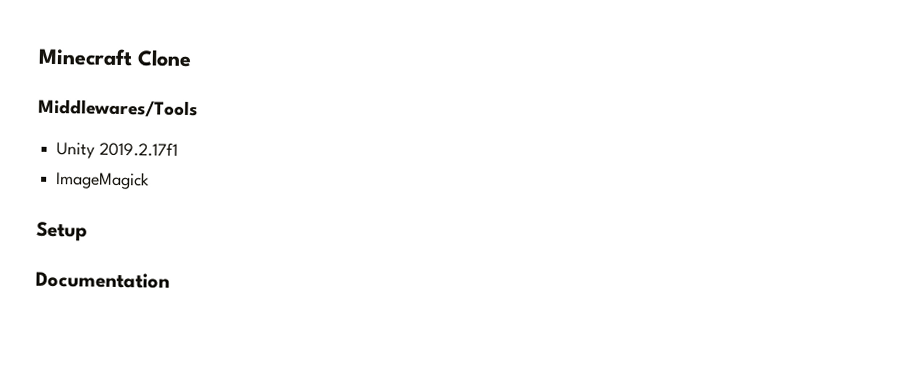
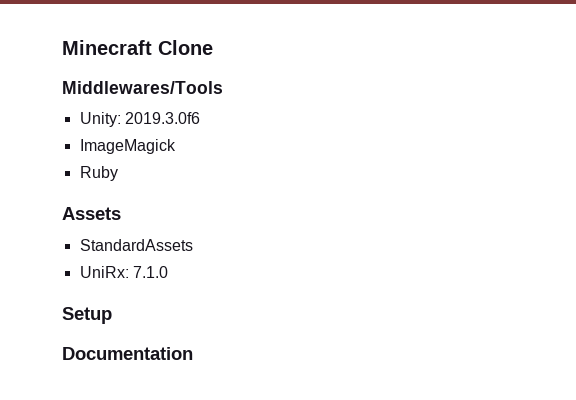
[56,141,178,159] Unity 2019.2.17f1 -> [79,112,200,127] Unity: 2019.3.0f6
(151, 180) none -> [79,166,118,181] [62,207,121,220] [79,239,193,251] [79,266,168,278] // Ruby // Assets // StandardAssets // UniRx: 7.1.0

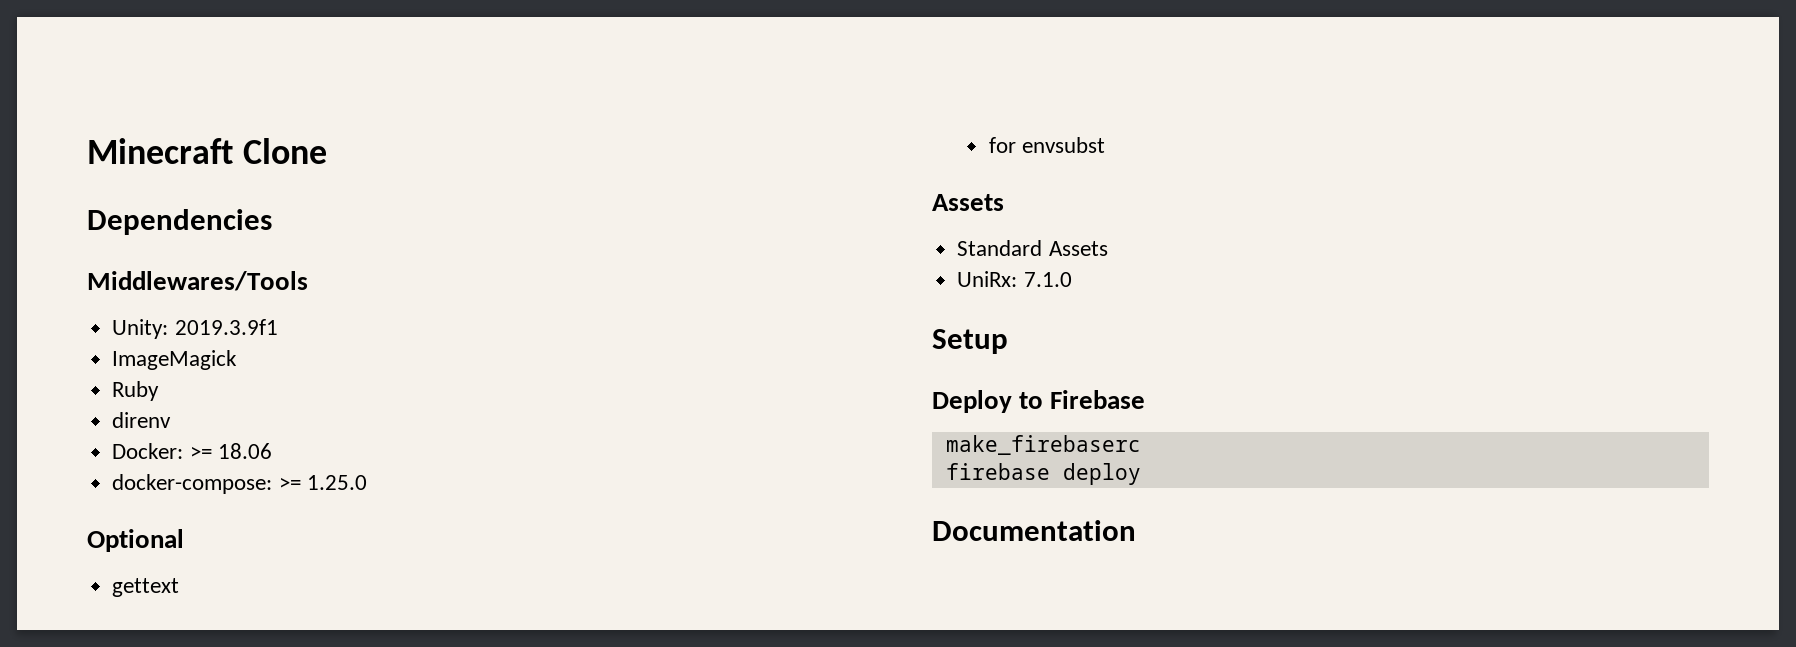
(213, 47) none -> [87,209,272,235] // Dependencies
[124,112,200,124] 2019.3.0f6 -> [174,319,278,335] 2019.3.9f1
[62,207,121,220] [79,239,193,251] // Assets // StandardAssets -> [112,412,172,428] [112,443,272,459] [112,474,367,494] [87,529,184,552] [112,578,180,597] [988,137,1106,153] [932,194,1004,211] [957,240,1108,256] // direnv // Docker: >= 18.06 // docker-compose: >= 1.25.0 // Optional // gettext // for envsubst // Assets // Standard Assets
(112, 315) none -> [932,390,1146,413] [945,435,1141,455] [945,463,1141,485] // Deploy to Firebase // make_firebaserc // firebase deploy

